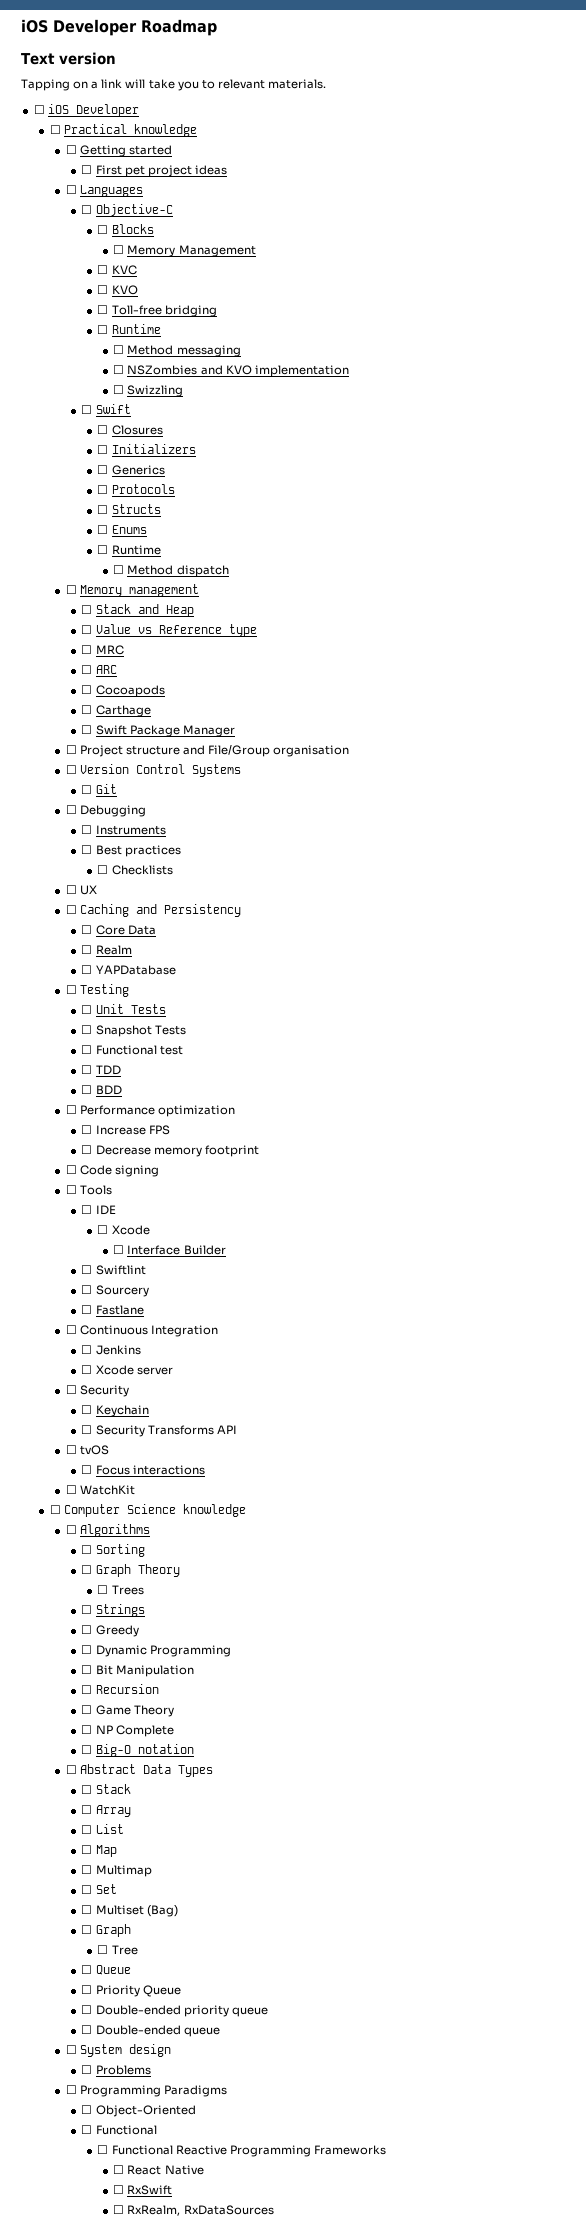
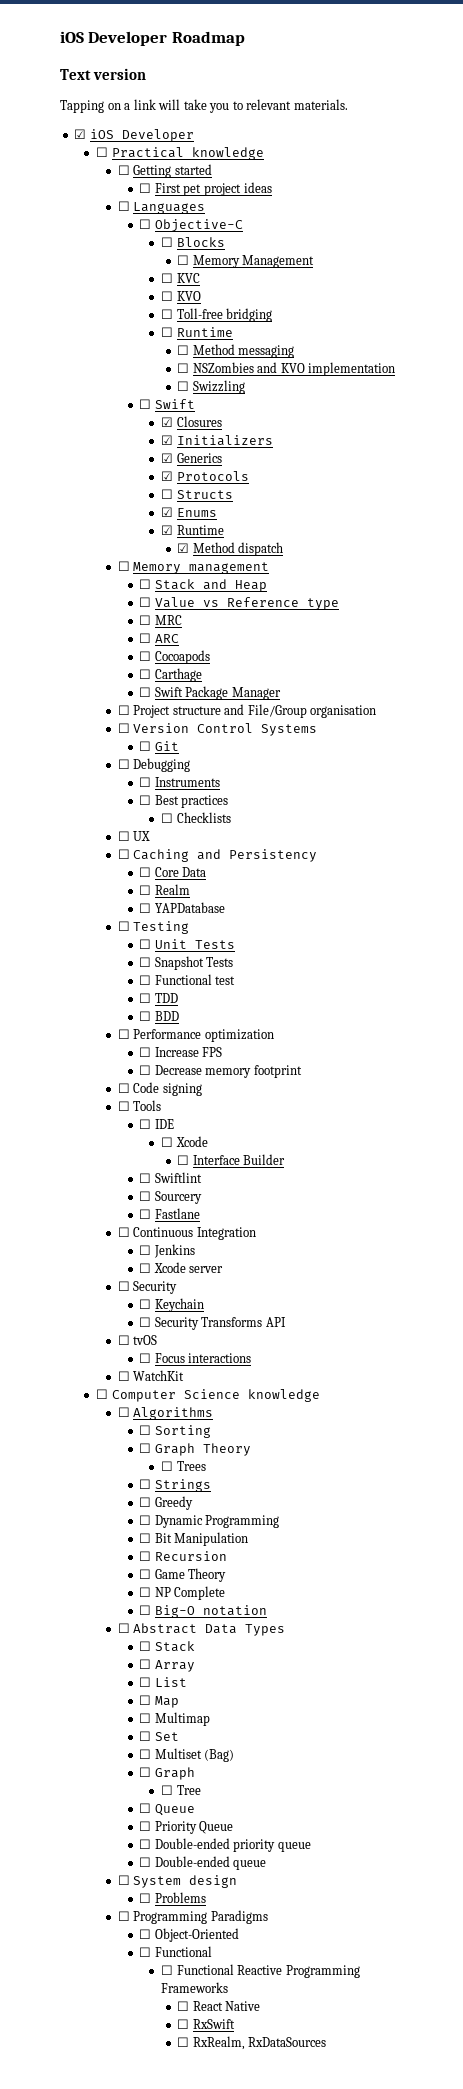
[33,105,45,114] ☐ -> [74,129,87,139] ☑
[97,425,109,434] ☐ -> [161,417,174,427] ☑
[97,445,109,454] ☐ -> [161,435,174,445] ☑
[97,465,109,474] ☐ -> [161,453,174,463] ☑
[97,485,109,494] ☐ -> [161,471,174,481] ☑
[97,525,109,534] ☐ -> [161,507,174,517] ☑
[97,545,161,555] [113,565,125,574] ☐ Runtime // ☐ -> [161,525,224,535] [177,543,190,553] ☑ Runtime // ☑

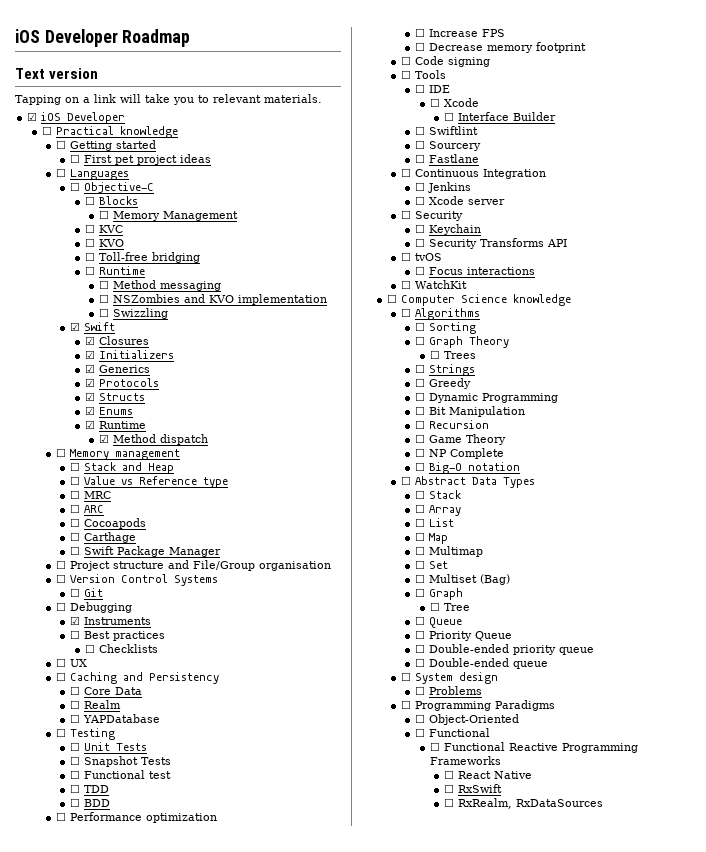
[139,399,152,409] ☐ -> [70,322,81,331] ☑
[161,489,174,499] ☐ -> [84,392,95,401] ☑
[139,777,152,787] ☐ -> [70,616,81,625] ☑

